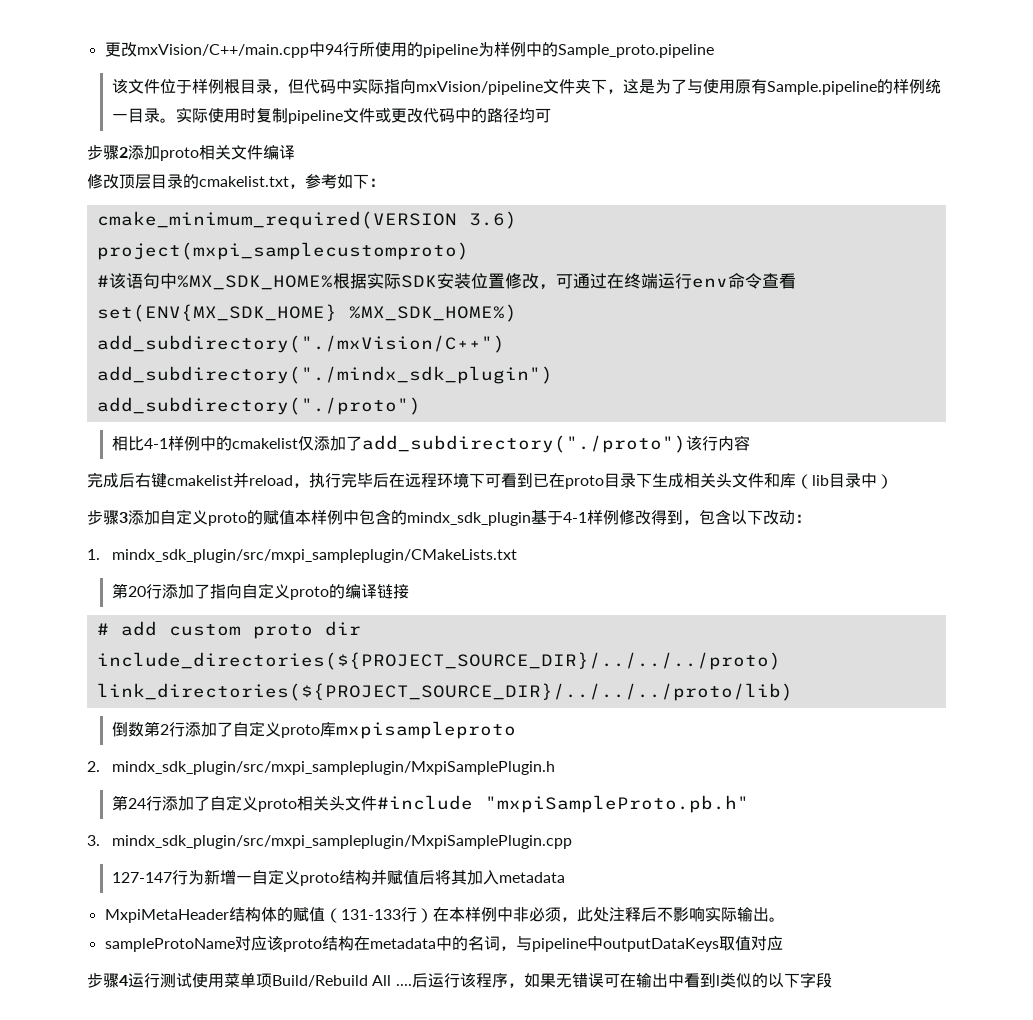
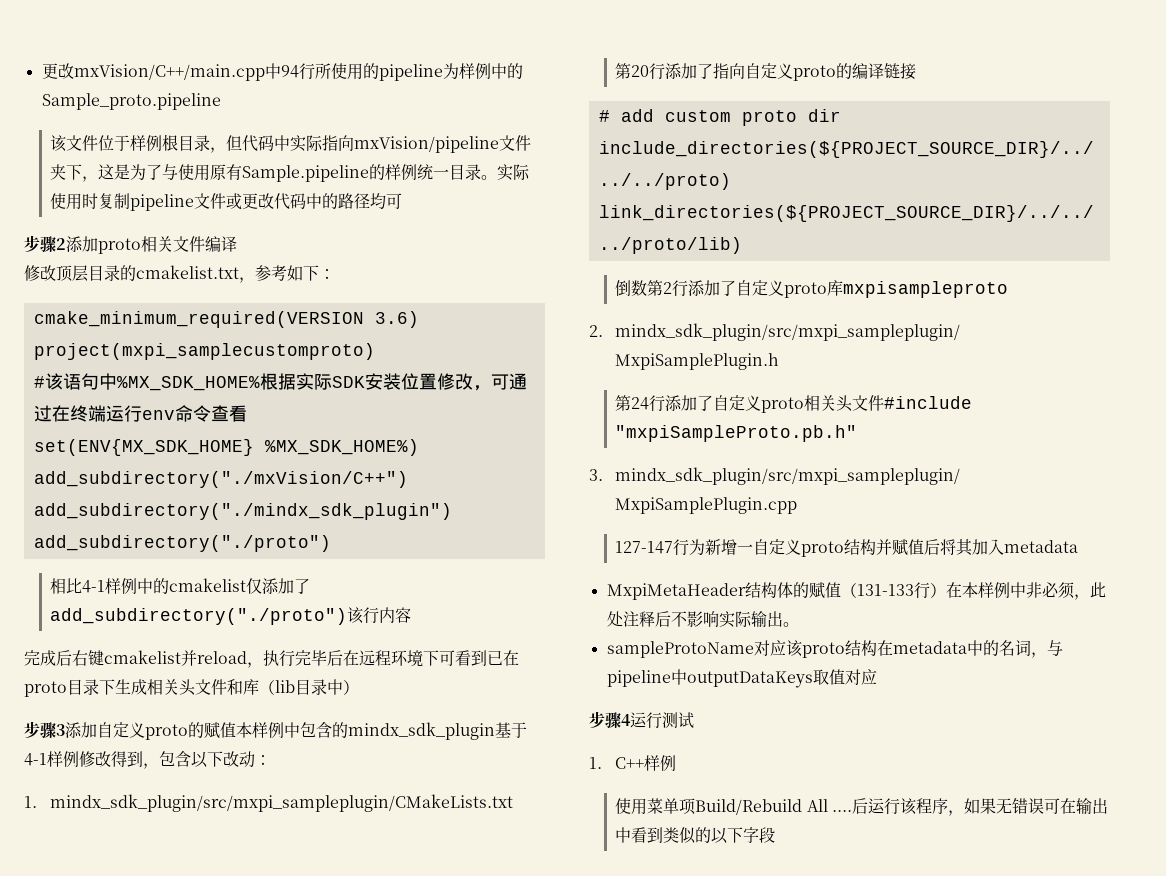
(192, 980) none -> [589,755,677,771] // 1. C++样例 //
[715,975,720,986] l -> (664, 835) none

